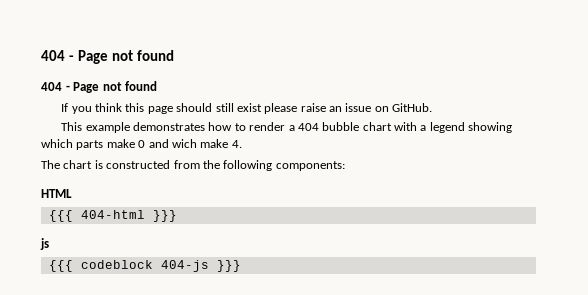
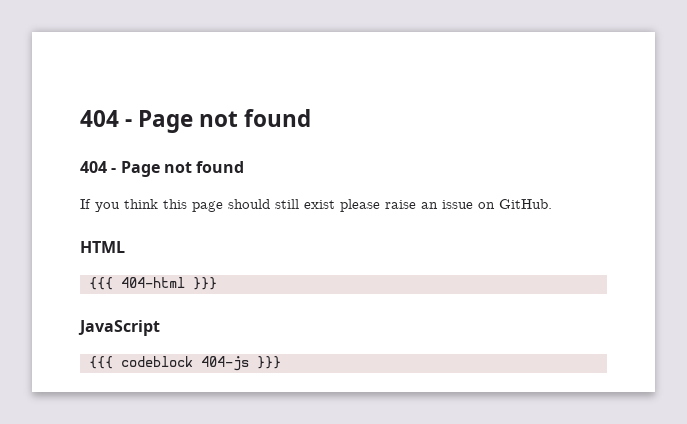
[61,122,513,133] [41,139,242,150] [41,160,345,171] // This example demonstrates how to render a 404 bubble chart with a legend showing which parts make 0 and wich make 4. // The chart is constructed from the following components: -> (552, 204) none
[40,238,49,250] js -> [78,320,160,336] JavaScript

